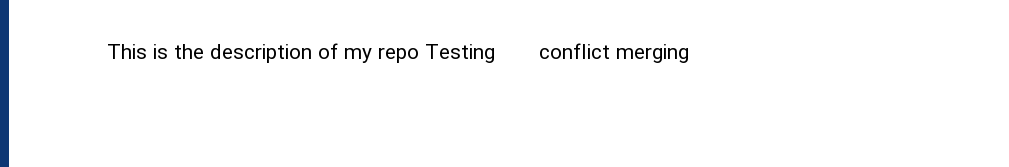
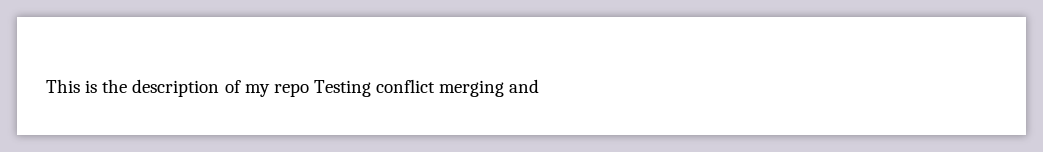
(689, 53) none -> [509,79,540,93] and

